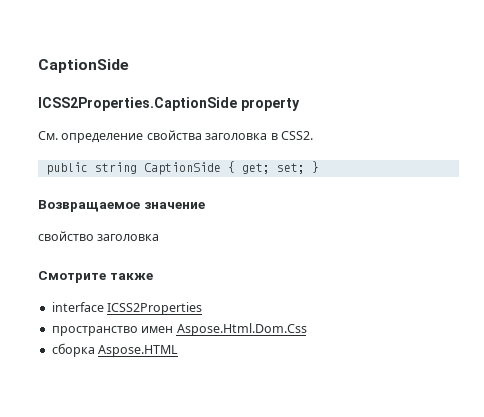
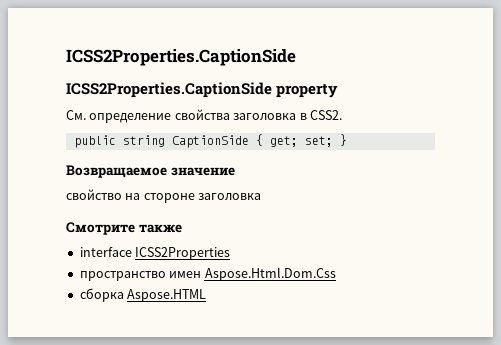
[38,59,129,73] CaptionSide -> [66,49,296,66] ICSS2Properties.CaptionSide
(94, 236) none -> [125,193,195,203] на стороне

